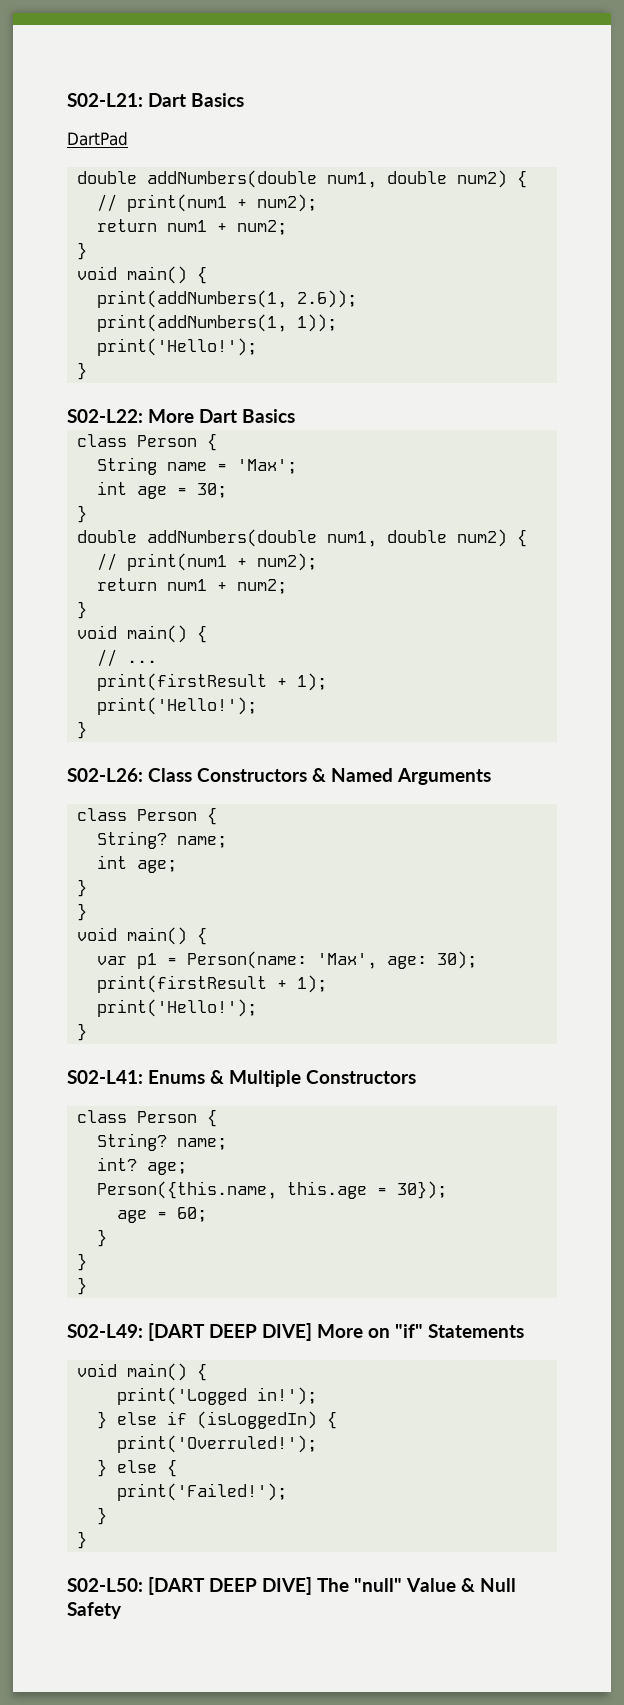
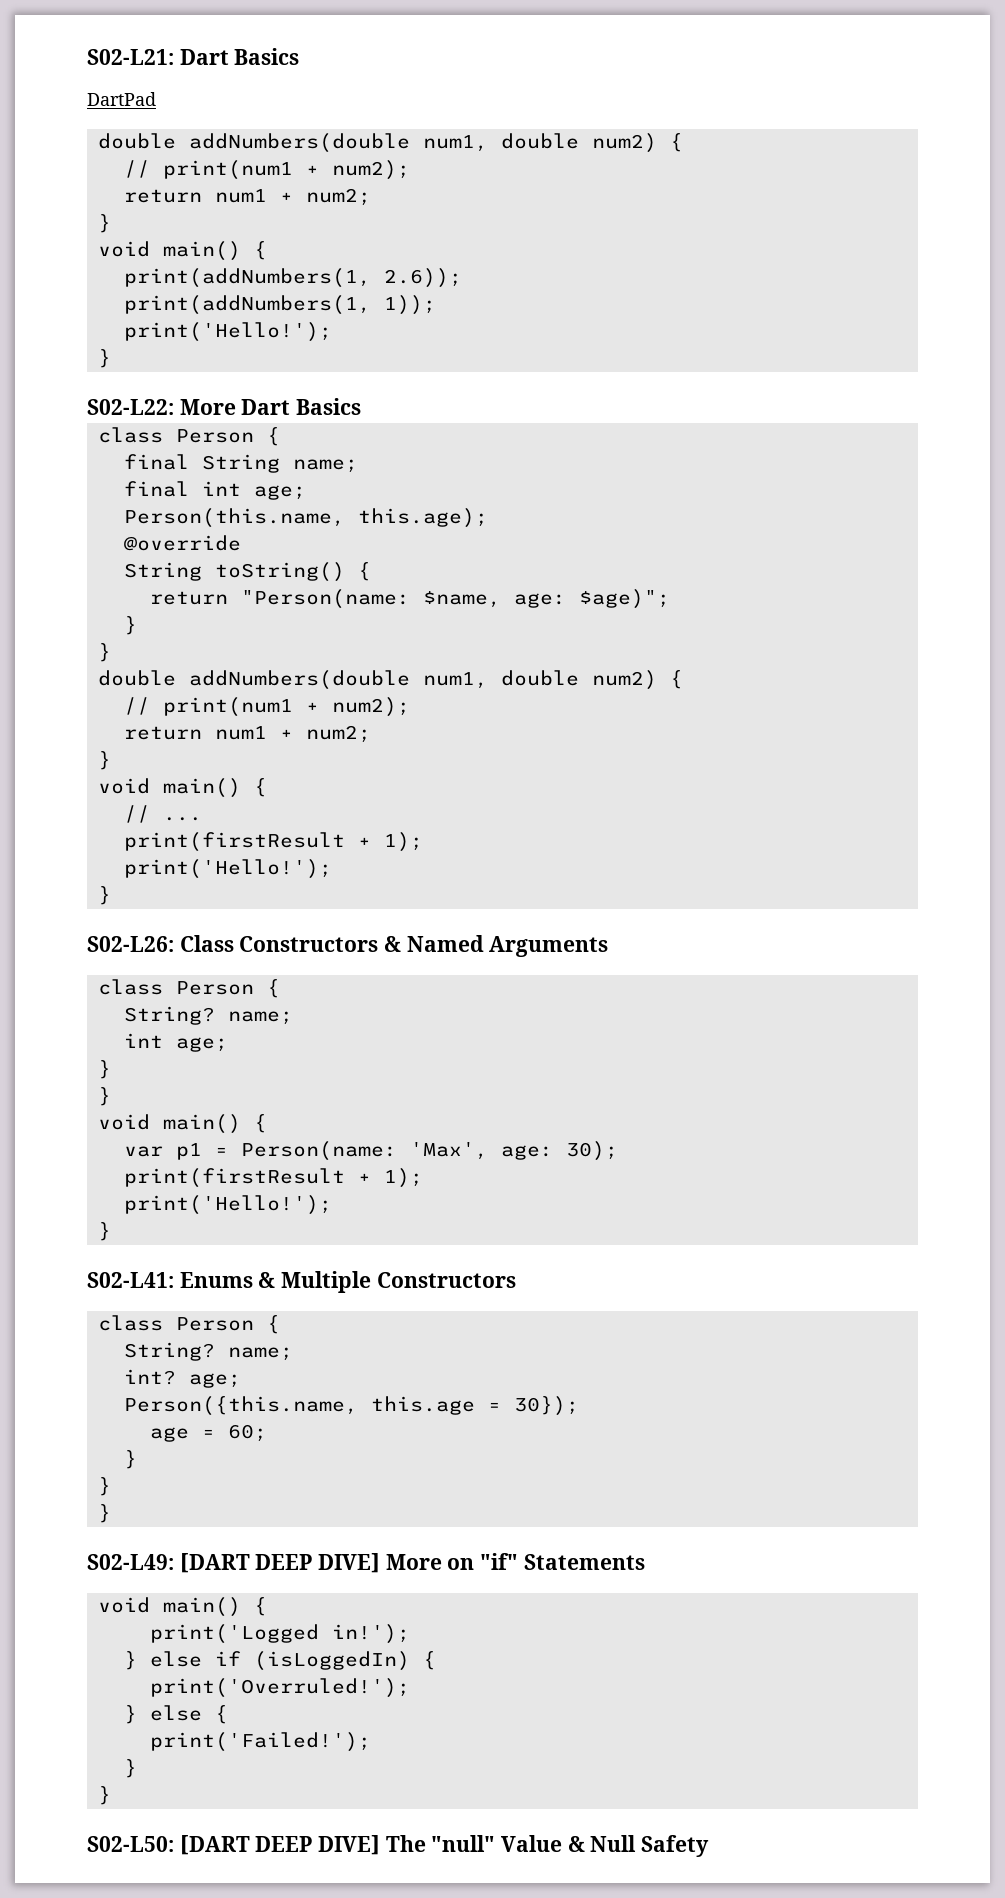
[96,457,297,475] [96,481,227,499] String name = 'Max'; // int age = 30; -> [123,454,358,473] [123,481,306,500] [123,508,488,528] [123,535,241,551] [123,562,371,582] [149,589,670,609] [123,616,137,635] final String name; // final int age; // Person(this.name, this.age); // @override // String toString() { // return "Person(name: $name, age: $age)"; // }

